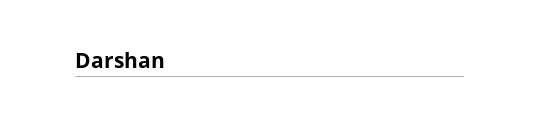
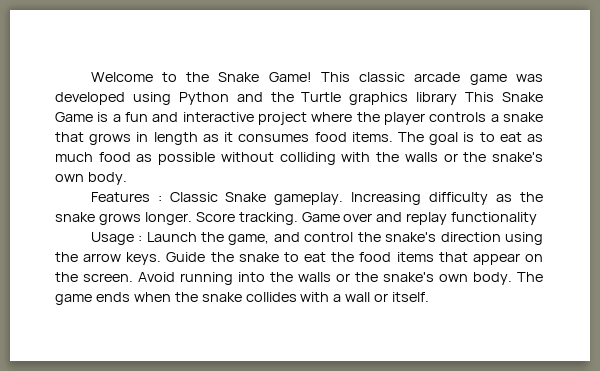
[75,52,165,68] Darshan -> [90,72,543,85] [55,92,544,105] [55,112,543,125] [55,132,543,145] [55,152,544,165] [55,172,127,185] [90,192,543,205] [55,212,538,225] [90,232,543,245] [55,252,543,265] [55,272,543,285] [55,292,430,305] Welcome to the Snake Game! This classic arcade game was developed using Python and the Turtle graphics library This Snake Game is a fun and interactive project where the player controls a snake that grows in length as it consumes food items. The goal is to eat as much food as possible without colliding with the walls or the snake's own body. // Features : Classic Snake gameplay. Increasing difficulty as the snake grows longer. Score tracking. Game over and replay functionality // Usage : Launch the game, and control the snake's direction using the arrow keys. Guide the snake to eat the food items that appear on the screen. Avoid running into the walls or the snake's own body. The game ends when the snake collides with a wall or itself.

